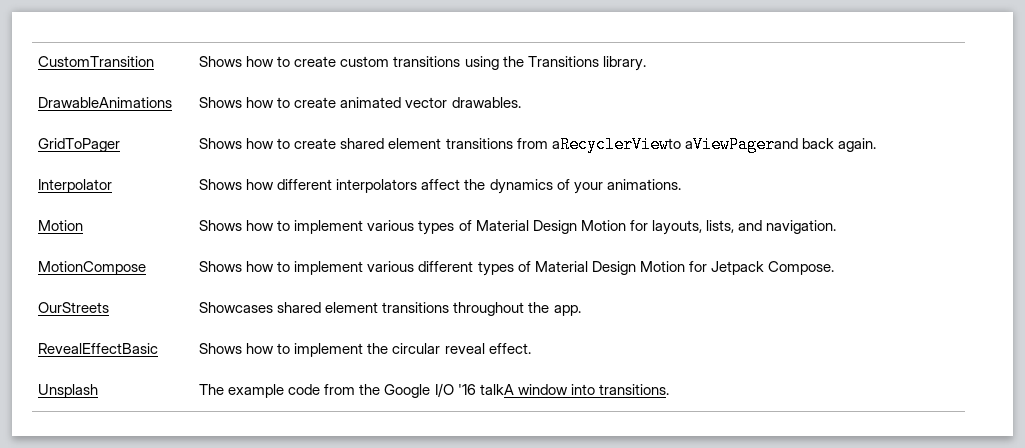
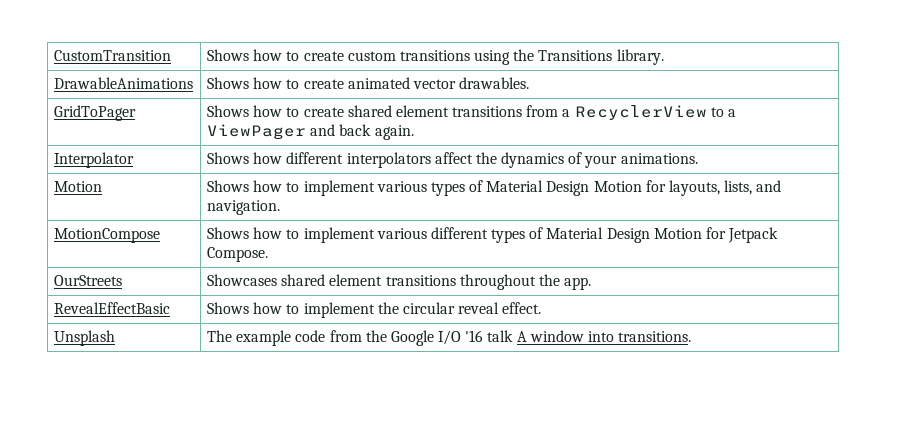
[551,136,798,153] aRecyclerViewto aViewPagerand -> [562,105,737,120] [206,124,336,140] a RecyclerView to a ViewPager and
[479,384,514,395] talkA -> [487,330,527,342] talk A

